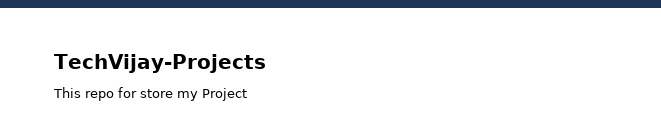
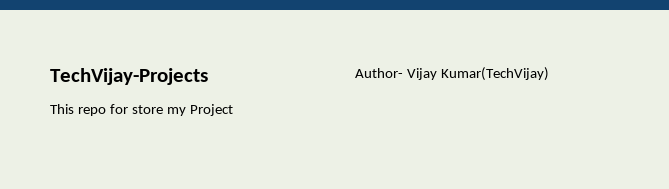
(247, 94) none -> [355,67,549,81] // Author- Vijay Kumar(TechVijay)

